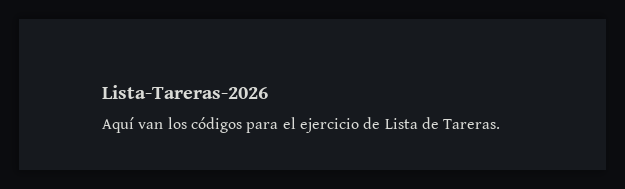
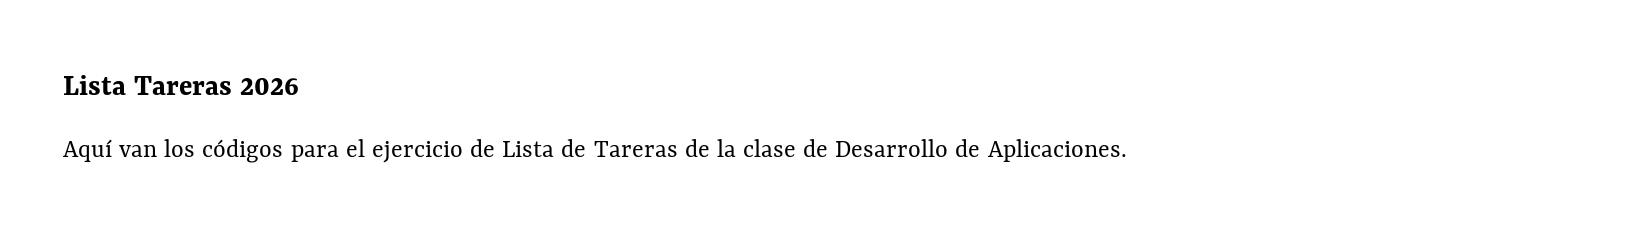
[102,85,268,99] Lista-Tareras-2026 -> [63,75,300,95] Lista Tareras 2026
[443,119,501,129] Tareras. -> [593,139,1127,162] Tareras de la clase de Desarrollo de Aplicaciones.

